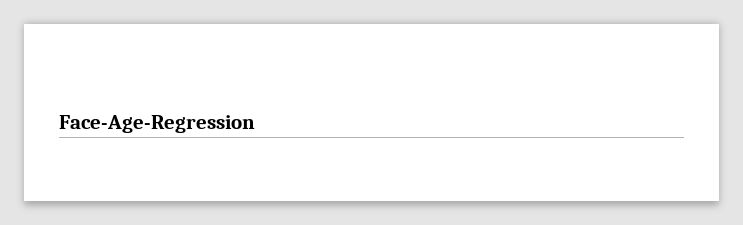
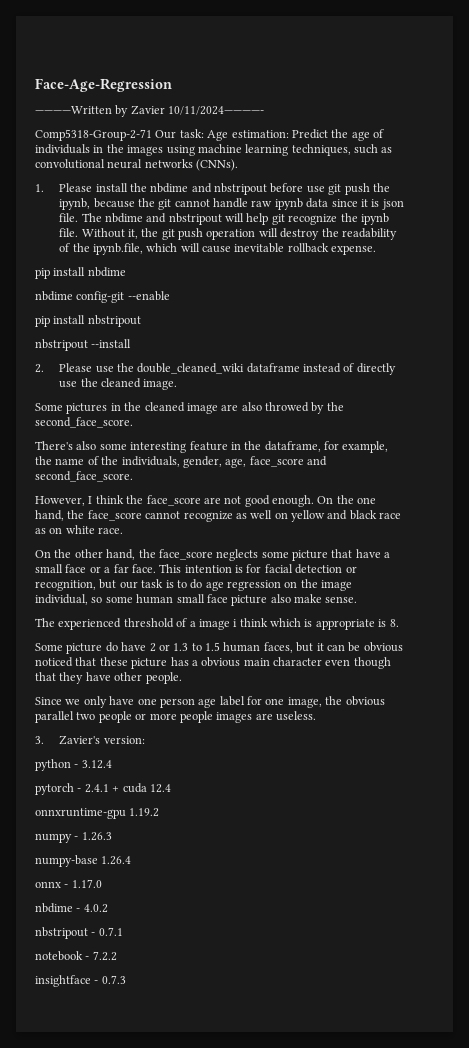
(255, 124) none -> [35,105,265,117] [35,129,384,141] [35,144,393,156] [35,159,239,171] [35,183,390,195] [59,198,404,210] [59,213,389,225] [59,228,397,240] [59,243,377,255] [35,267,126,279] [35,291,170,303] [35,315,141,327] [35,339,132,351] [35,363,396,375] [59,378,178,390] [35,402,344,414] [35,417,133,428] [35,441,389,453] [35,456,327,468] [35,471,133,482] [35,495,377,507] [35,510,402,522] [35,525,124,534] [35,549,391,561] [35,564,357,574] [35,579,353,591] [35,594,358,606] [35,618,399,630] [35,642,403,654] [35,657,391,669] [35,672,182,684] [35,696,385,708] [35,711,316,723] [35,735,145,745] [35,759,112,771] [35,783,171,795] [35,808,160,819] [35,832,112,843] [35,855,132,867] [35,879,102,888] [35,903,108,913] [35,927,123,939] [35,951,117,961] [35,975,126,987] // ————Written by Zavier 10/11/2024————- // Comp5318-Group-2-71 Our task: Age estimation: Predict the age of individuals in the images using machine learning techniques, such as convolutional neural networks (CNNs). // 1. Please install the nbdime and nbstripout before use git push the ipynb, because the git cannot handle raw ipynb data since it is json file. The nbdime and nbstripout will help git recognize the ipynb file. Without it, the git push operation will destroy the readability of the ipynb.file, which will cause inevitable rollback expense. // pip install nbdime // nbdime config-git --enable // pip install nbstripout // nbstripout --install // 2. Please use the double_cleaned_wiki dataframe instead of directly use the cleaned image. // Some pictures in the cleaned image are also throwed by the second_face_score. // There's also some interesting feature in the dataframe, for example, the name of the individuals, gender, age, face_score and second_face_score. // However, I think the face_score are not good enough. On the one hand, the face_score cannot recognize as well on yellow and black race as on white race. // On the other hand, the face_score neglects some picture that have a small face or a far face. This intention is for facial detection or recognition, but our task is to do age regression on the image individual, so some human small face picture also make sense. // The experienced threshold of a image i think which is appropriate is 8. // Some picture do have 2 or 1.3 to 1.5 human faces, but it can be obvious noticed that these picture has a obvious main character even though that they have other people. // Since we only have one person age label for one image, the obvious parallel two people or more people images are useless. // 3. Zavier's version: // python - 3.12.4 // pytorch - 2.4.1 + cuda 12.4 // onnxruntime-gpu 1.19.2 // numpy - 1.26.3 // numpy-base 1.26.4 // onnx - 1.17.0 // nbdime - 4.0.2 // nbstripout - 0.7.1 // notebook - 7.2.2 // insightface - 0.7.3

